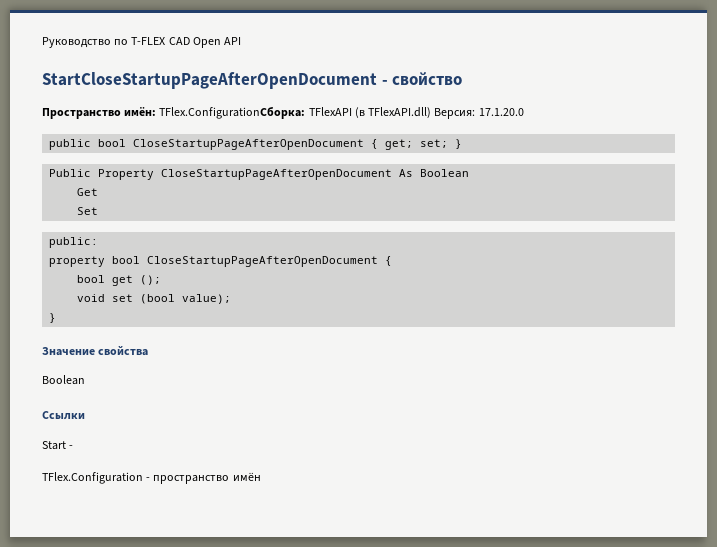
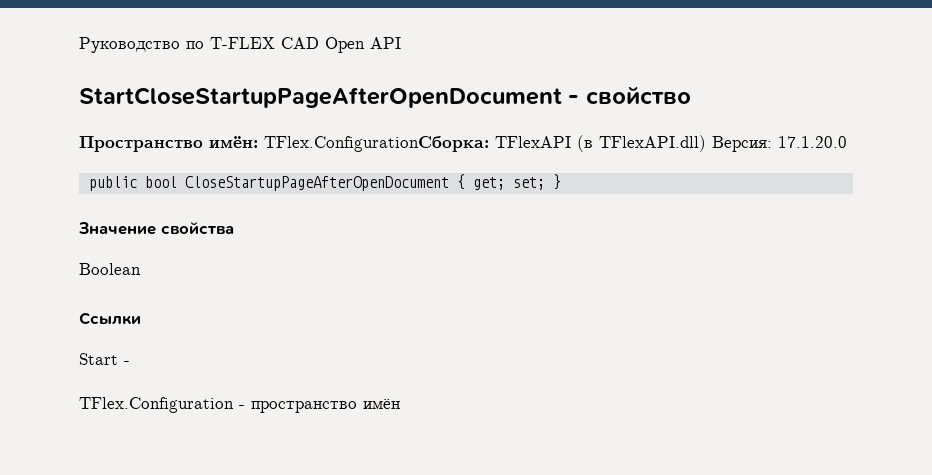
[49,169,470,180] [77,188,99,196] [77,207,99,215] [49,237,99,248] [49,256,393,267] [77,275,162,286] [77,294,232,304] [49,313,57,323] // Public Property CloseStartupPageAfterOpenDocument As Boolean // Get // Set // public: // property bool CloseStartupPageAfterOpenDocument { // bool get (); // void set (bool value); // } -> (561, 182) none

